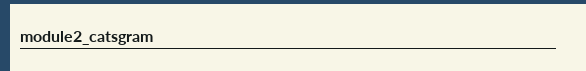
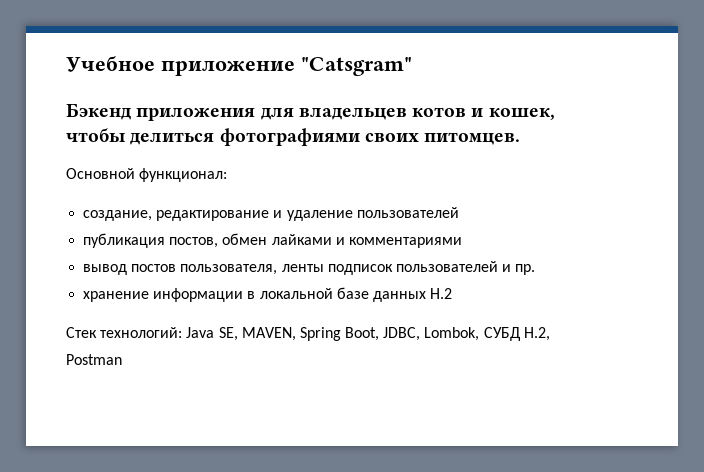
[20,31,153,45] module2_catsgram -> [66,56,412,76] [66,103,555,121] [66,128,521,146] [66,168,228,182] [83,207,459,221] [83,233,462,248] [83,261,536,275] [83,287,453,302] [66,327,550,341] [66,354,122,365] Учебное приложение "Catsgram" // Бэкенд приложения для владельцев котов и кошек, чтобы делиться фотографиями своих питомцев. // Основной функционал: // создание, редактирование и удаление пользователей // публикация постов, обмен лайками и комментариями // вывод постов пользователя, ленты подписок пользователей и пр. // хранение информации в локальной базе данных H.2 // Стек технологий: Java SE, MAVEN, Spring Boot, JDBC, Lombok, СУБД H.2, Postman

